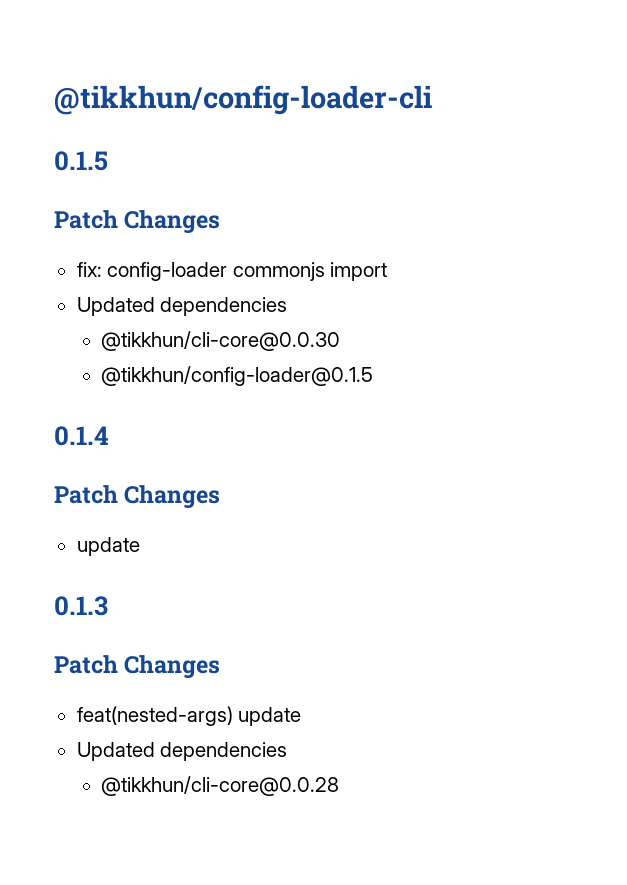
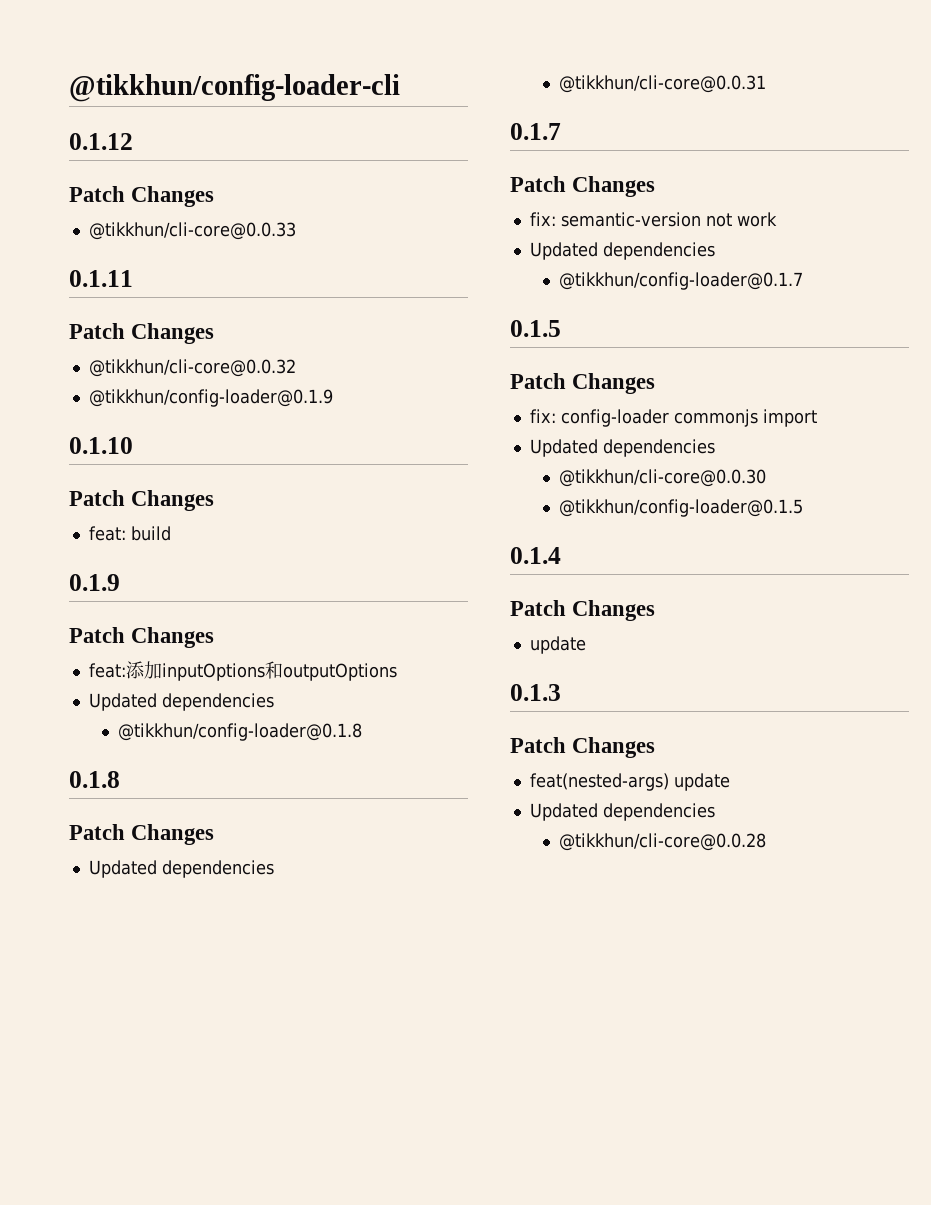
(432, 100) none -> [69,133,133,150] [69,186,215,207] [88,222,296,240] [69,270,133,287] [69,323,215,344] [88,359,296,377] [88,389,333,407] [69,437,133,454] [69,490,215,511] [88,526,171,541] [69,574,120,591] [69,627,215,648] [88,661,397,681] [88,693,274,711] [117,723,362,741] [69,771,120,788] [69,824,215,845] [88,860,274,878] [558,75,766,93] [510,123,561,140] [510,176,656,197] [529,212,777,227] [529,242,715,260] [558,272,803,290] // 0.1.12 // Patch Changes // @tikkhun/cli-core@0.0.33 // 0.1.11 // Patch Changes // @tikkhun/cli-core@0.0.32 // @tikkhun/config-loader@0.1.9 // 0.1.10 // Patch Changes // feat: build // 0.1.9 // Patch Changes // feat:添加inputOptions和outputOptions // Updated dependencies // @tikkhun/config-loader@0.1.8 // 0.1.8 // Patch Changes // Updated dependencies // @tikkhun/cli-core@0.0.31 // 0.1.7 // Patch Changes // fix: semantic-version not work // Updated dependencies // @tikkhun/config-loader@0.1.7

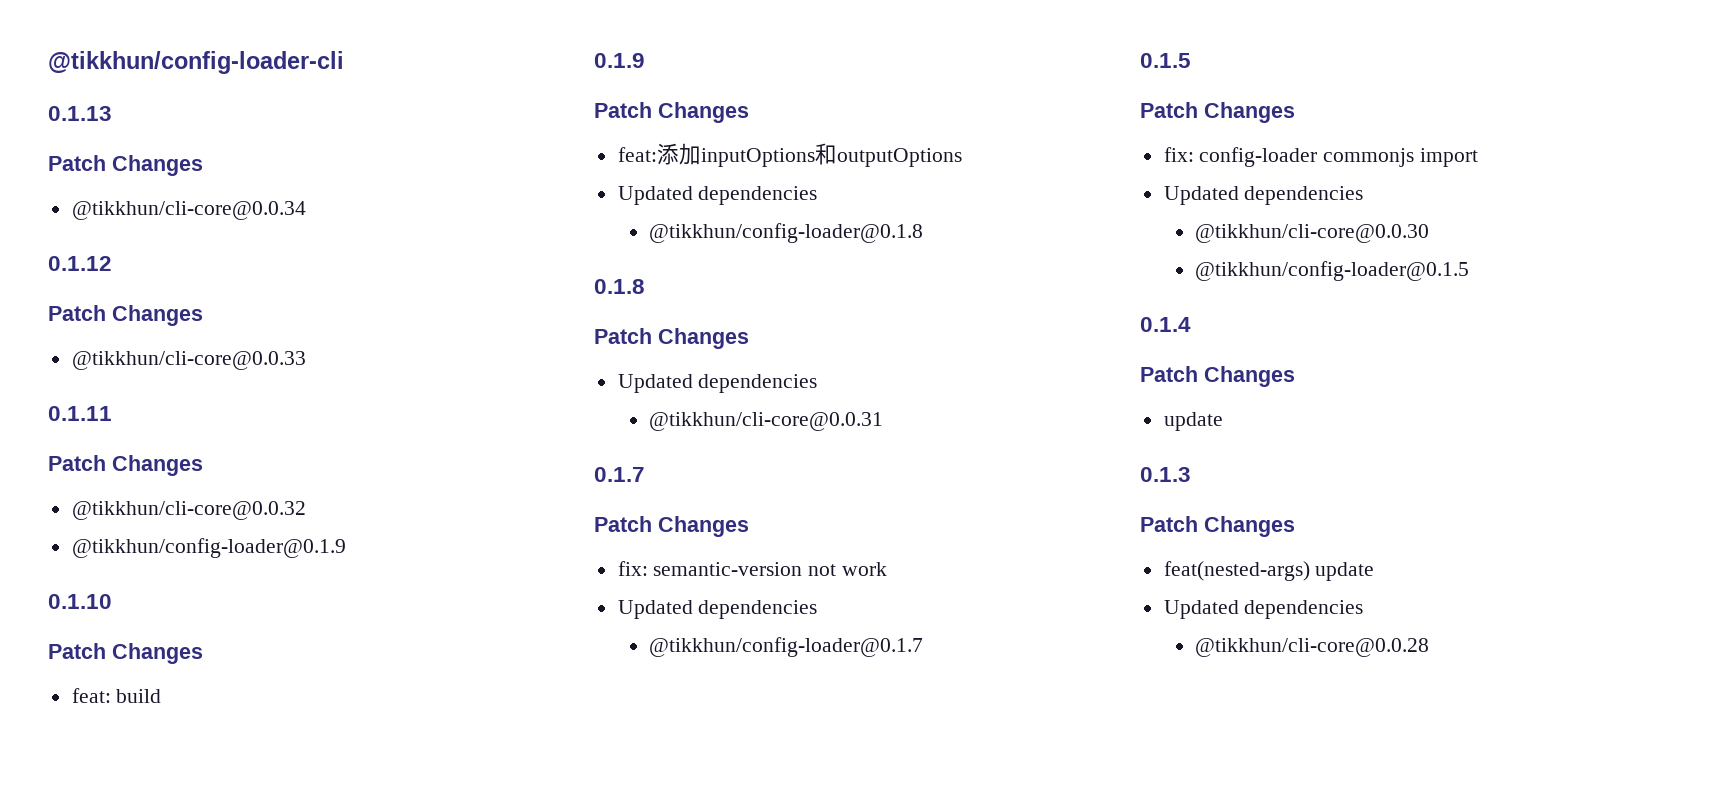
(400, 88) none -> [48,106,112,121] [48,155,203,176] [71,201,306,220] // 0.1.13 // Patch Changes // @tikkhun/cli-core@0.0.34

